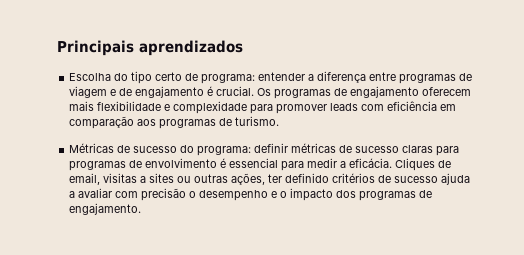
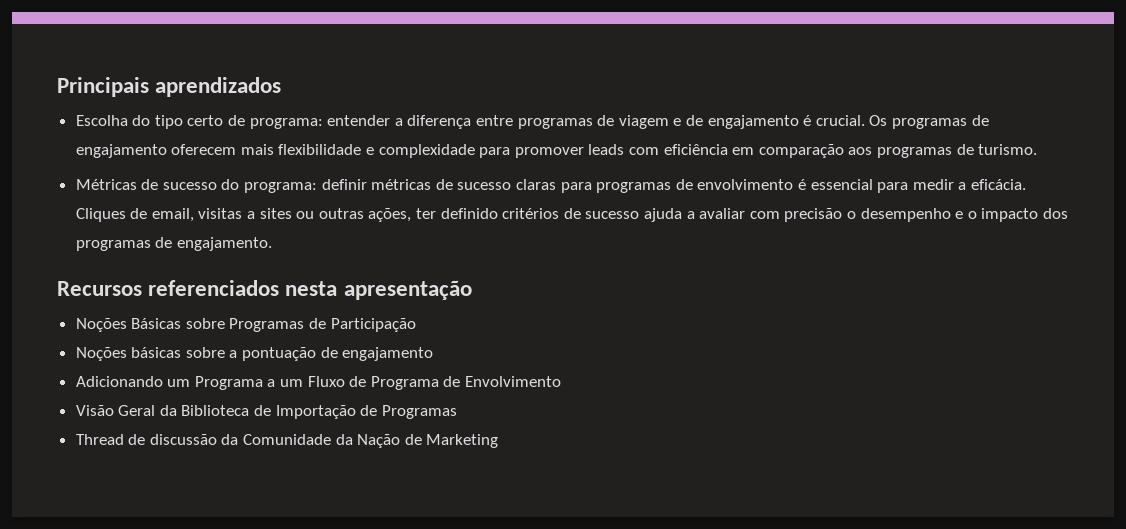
(142, 209) none -> [57,280,472,300] [75,318,416,332] [75,347,434,361] [75,376,562,390] [75,405,457,419] [75,434,499,448] // Recursos referenciados nesta apresentação // Noções Básicas sobre Programas de Participação // Noções básicas sobre a pontuação de engajamento // Adicionando um Programa a um Fluxo de Programa de Envolvimento // Visão Geral da Biblioteca de Importação de Programas // Thread de discussão da Comunidade da Nação de Marketing

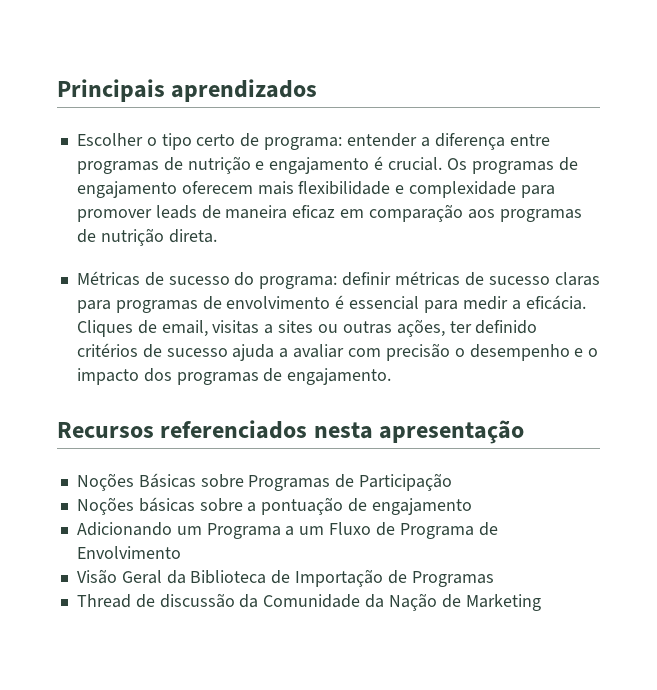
[75,115,151,126] Escolha do -> [76,133,157,146] Escolher o
[618,115,703,129] viagem e de -> [187,156,265,174] nutrição e
[629,144,728,155] com eficiência -> [201,205,336,219] de maneira eficaz
[978,144,1038,155] turismo. -> [100,228,217,246] nutrição direta.

